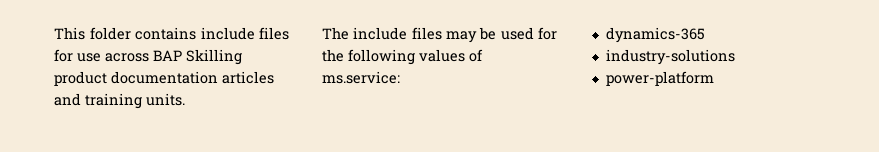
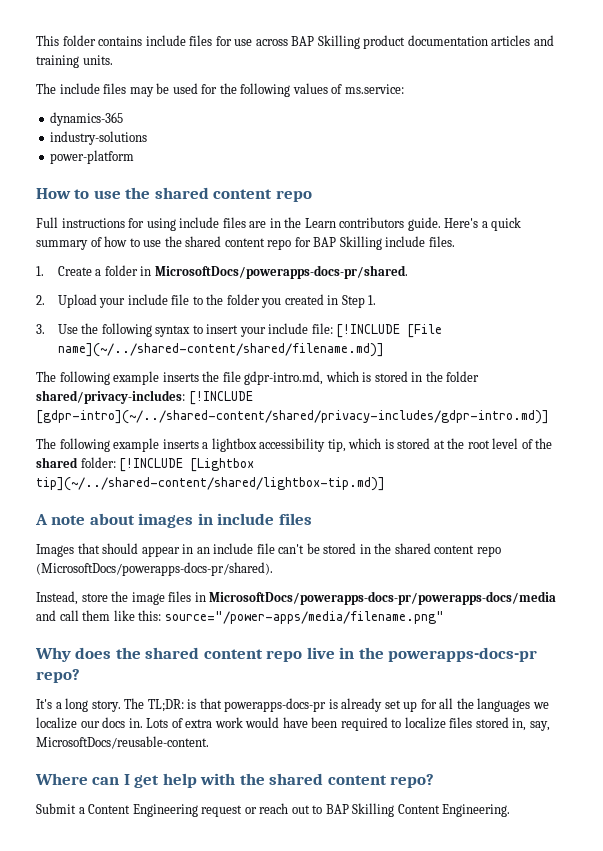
(714, 78) none -> [36,187,312,202] [36,217,522,231] [36,236,455,250] [36,265,408,279] [36,294,377,308] [36,323,443,338] [57,343,384,357] [36,371,480,385] [36,390,253,405] [36,410,549,424] [36,438,553,452] [36,457,255,472] [36,477,385,491] [35,513,312,528] [36,543,501,557] [36,562,273,576] [36,591,557,605] [36,610,444,624] [35,647,538,662] [36,669,80,683] [36,698,549,712] [36,717,550,731] [36,736,209,749] [35,773,435,788] [36,803,511,817] // How to use the shared content repo // Full instructions for using include files are in the Learn contributors guide. Here's a quick summary of how to use the shared content repo for BAP Skilling include files. // 1. Create a folder in MicrosoftDocs/powerapps-docs-pr/shared. // 2. Upload your include file to the folder you created in Step 1. // 3. Use the following syntax to insert your include file: [!INCLUDE [File name](~/../shared-content/shared/filename.md)] // The following example inserts the file gdpr-intro.md, which is stored in the folder shared/privacy-includes: [!INCLUDE [gdpr-intro](~/../shared-content/shared/privacy-includes/gdpr-intro.md)] // The following example inserts a lightbox accessibility tip, which is stored at the root level of the shared folder: [!INCLUDE [Lightbox tip](~/../shared-content/shared/lightbox-tip.md)] // A note about images in include files // Images that should appear in an include file can't be stored in the shared content repo (MicrosoftDocs/powerapps-docs-pr/shared). // Instead, store the image files in MicrosoftDocs/powerapps-docs-pr/powerapps-docs/media and call them like this: source="/power-apps/media/filename.png" // Why does the shared content repo live in the powerapps-docs-pr repo? // It's a long story. The TL;DR: is that powerapps-docs-pr is already set up for all the languages we localize our docs in. Lots of extra work would have been required to localize files stored in, say, MicrosoftDocs/reusable-content. // Where can I get help with the shared content repo? // Submit a Content Engineering request or reach out to BAP Skilling Content Engineering.

